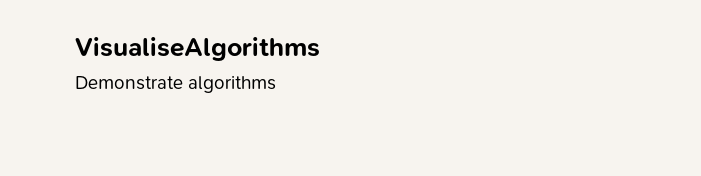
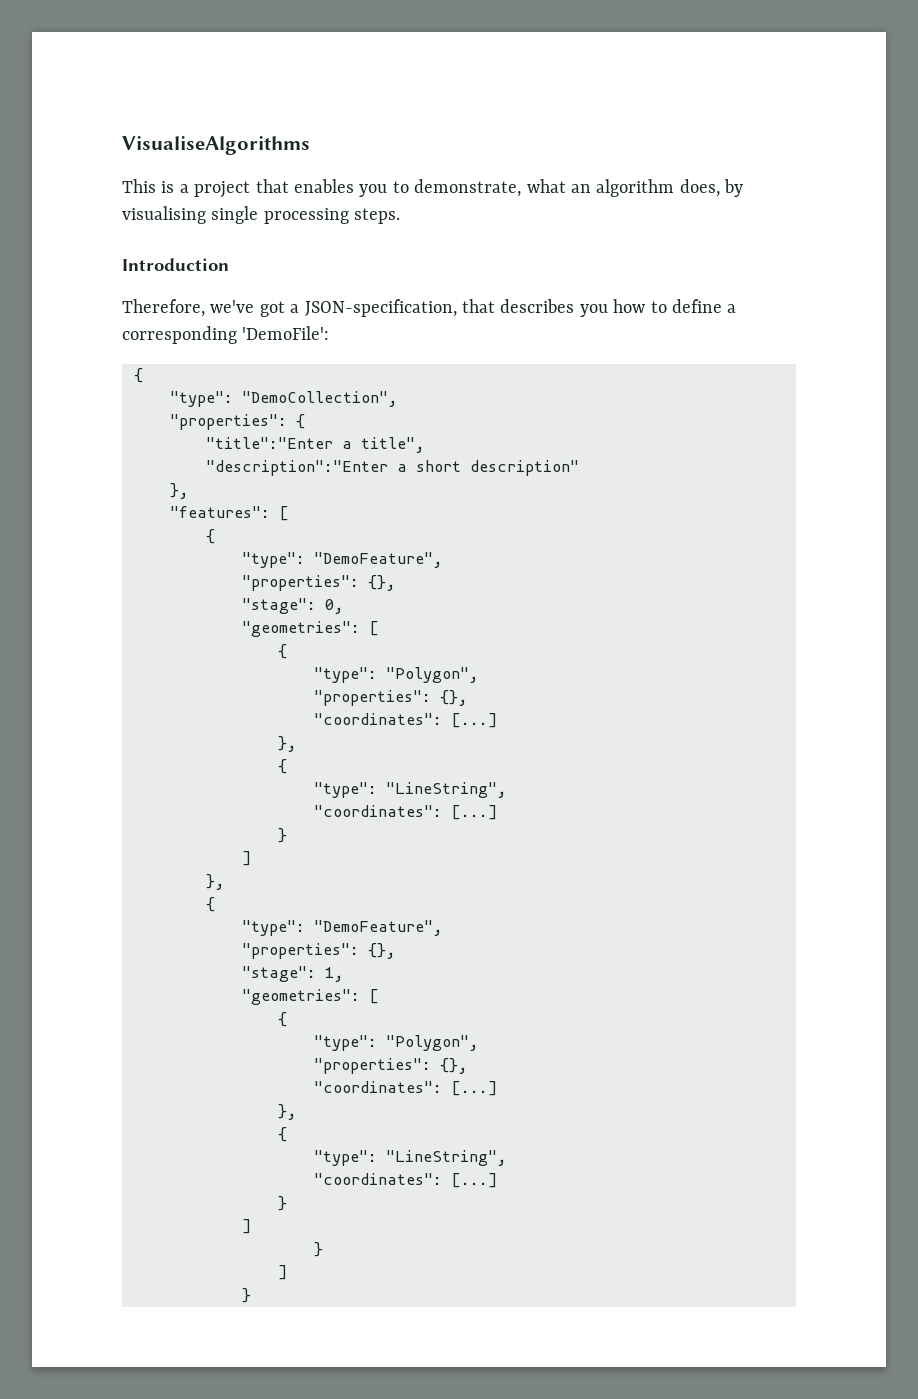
[75,76,277,93] Demonstrate algorithms -> [122,179,744,198] [122,206,401,224] [122,258,229,271] [122,299,737,317] [122,326,330,344] [134,368,143,383] [170,391,398,407] [170,414,305,430] [206,437,425,453] [206,460,579,476] [170,483,189,499] [170,506,289,521] [206,529,215,544] [242,552,443,568] [242,575,396,591] [242,598,344,614] [242,621,379,637] [278,644,287,659] [314,667,479,683] [314,690,468,706] [314,713,498,728] [278,736,297,752] [278,759,287,774] [314,782,507,798] [314,805,498,820] [278,828,287,843] [242,851,252,866] [206,874,225,890] [206,897,215,912] [242,920,443,936] [242,943,396,959] [242,966,344,982] [242,989,379,1005] [278,1012,287,1027] [314,1035,479,1051] [314,1058,468,1074] [314,1081,498,1096] [278,1104,297,1120] [278,1127,287,1142] [314,1150,507,1166] [314,1173,498,1188] [278,1196,287,1211] [242,1219,252,1234] [314,1242,323,1257] [278,1265,288,1280] [242,1288,251,1303] This is a project that enables you to demonstrate, what an algorithm does, by visualising single processing steps. // Introduction // Therefore, we've got a JSON-specification, that describes you how to define a corresponding 'DemoFile': // { // "type": "DemoCollection", // "properties": { // "title":"Enter a title", // "description":"Enter a short description" // }, // "features": [ // { // "type": "DemoFeature", // "properties": {}, // "stage": 0, // "geometries": [ // { // "type": "Polygon", // "properties": {}, // "coordinates": [...] // }, // { // "type": "LineString", // "coordinates": [...] // } // ] // }, // { // "type": "DemoFeature", // "properties": {}, // "stage": 1, // "geometries": [ // { // "type": "Polygon", // "properties": {}, // "coordinates": [...] // }, // { // "type": "LineString", // "coordinates": [...] // } // ] // } // ] // }

